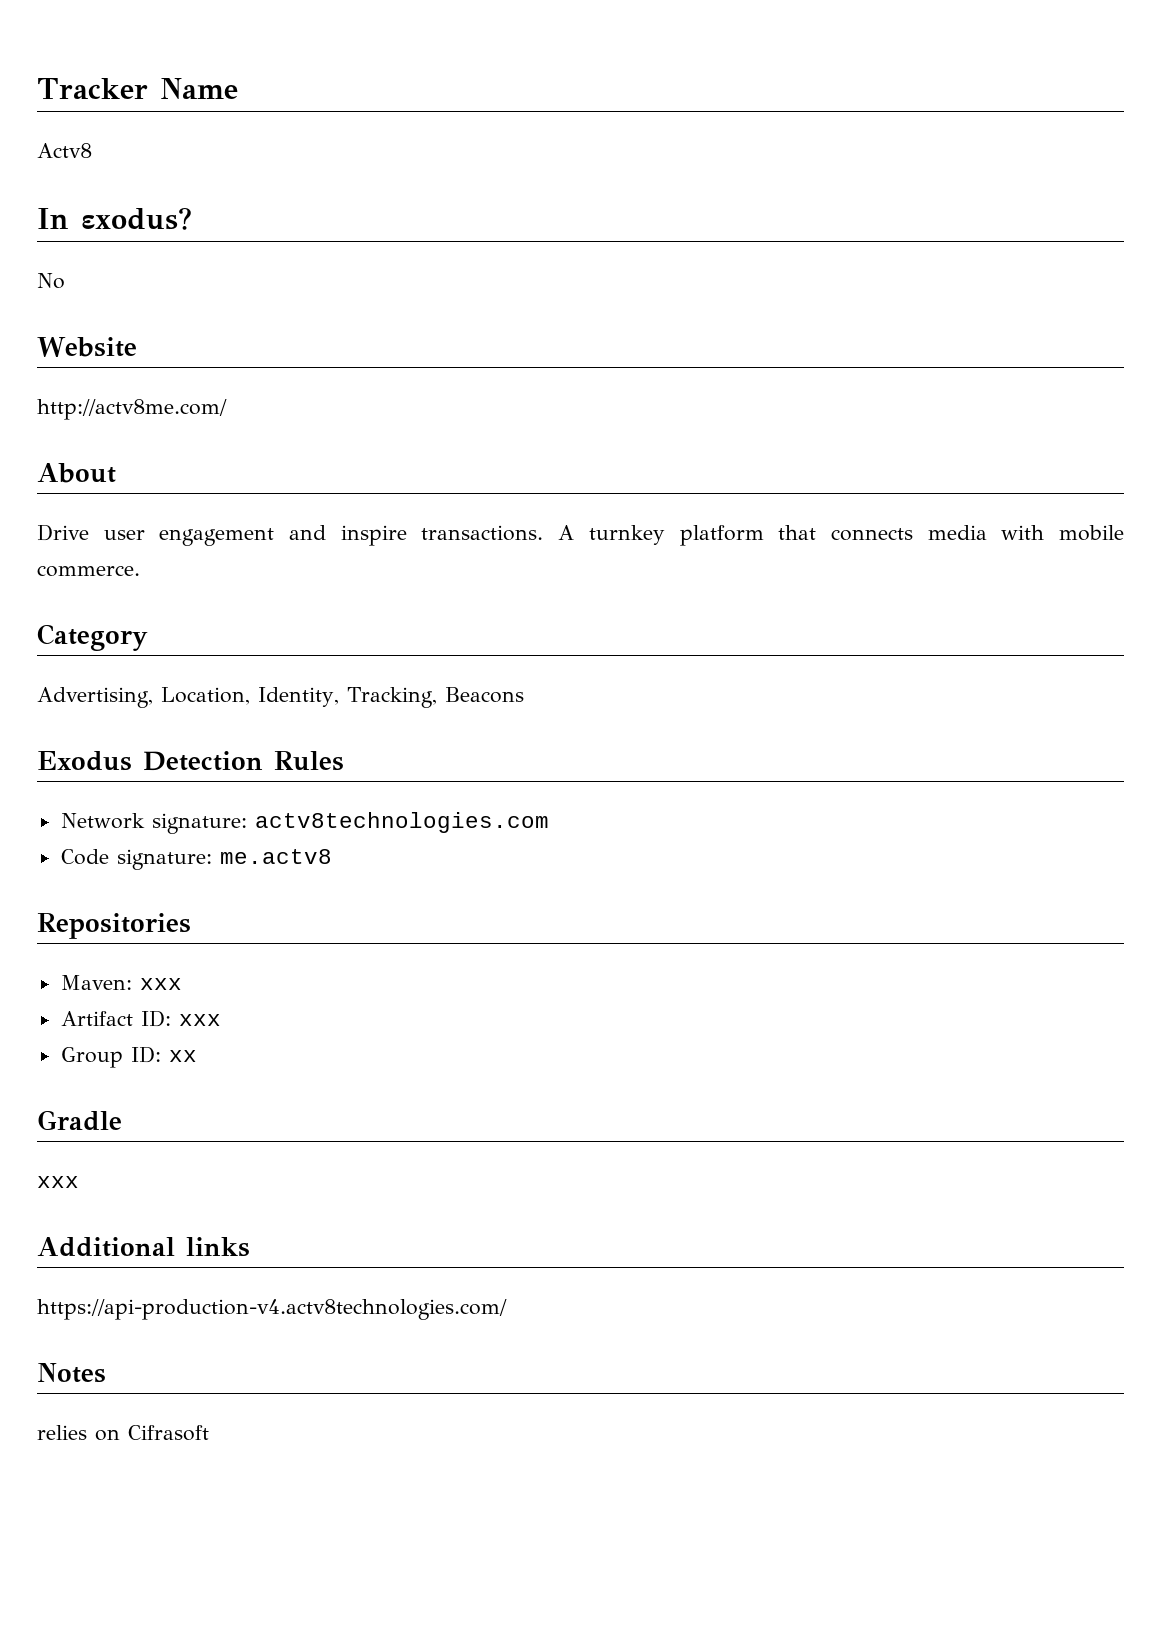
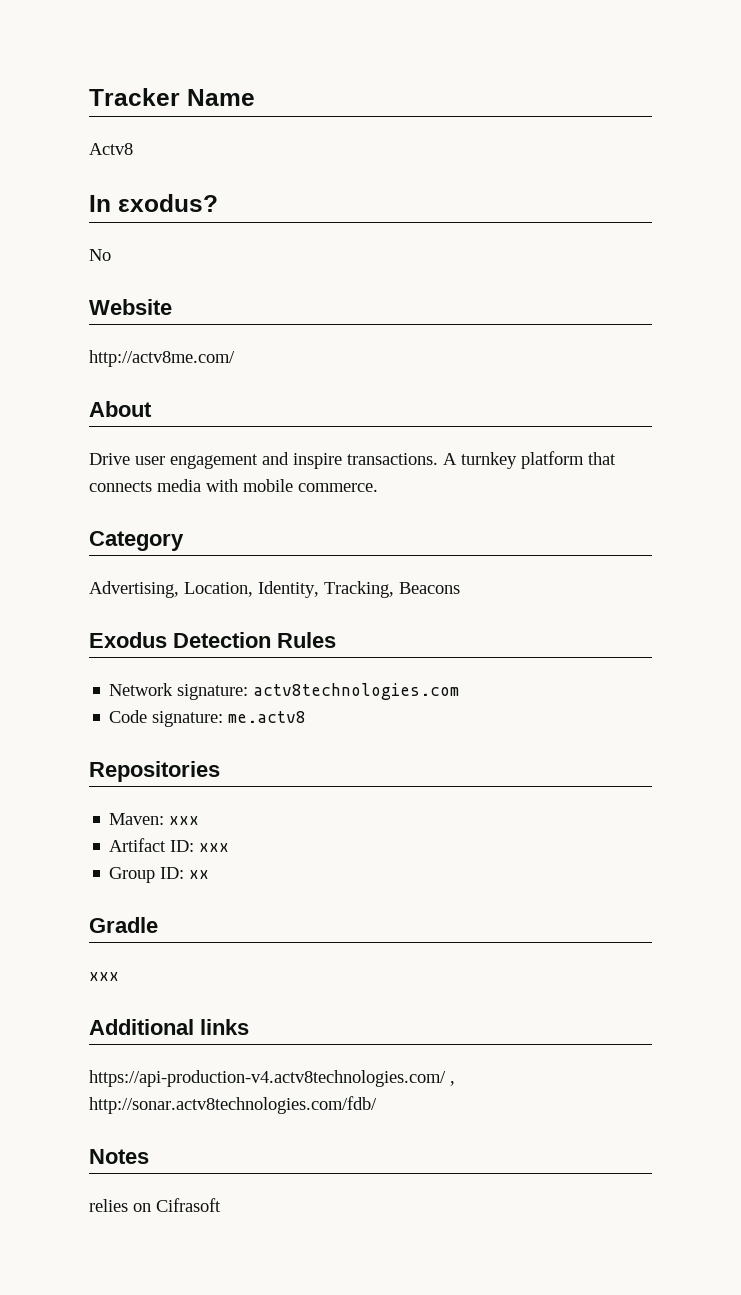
(507, 1309) none -> [450,1081,455,1086] [89,1096,377,1114] , http://sonar.actv8technologies.com/fdb/

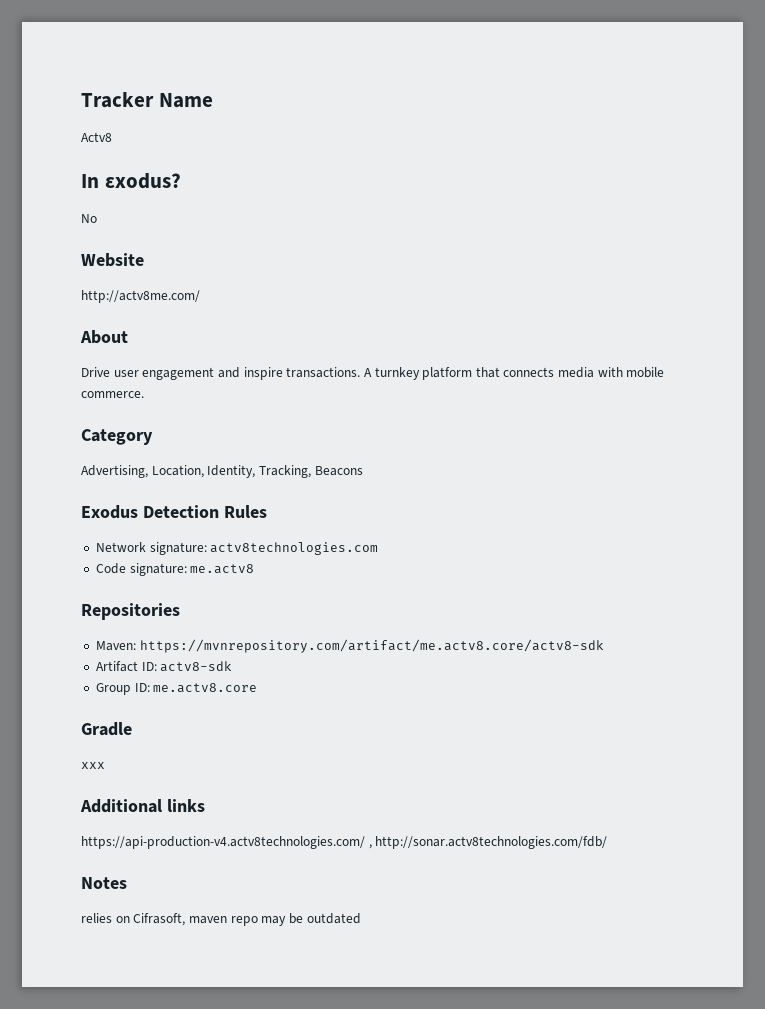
[169,816,200,825] xxx -> [139,639,604,653] https://mvnrepository.com/artifact/me.actv8.core/actv8-sdk
[199,843,230,852] xxx -> [160,661,233,672] actv8-sdk
[189,870,210,879] xx -> [153,683,258,693] me.actv8.core
[156,1198,221,1212] Cifrasoft -> [133,913,361,926] Cifrasoft, maven repo may be outdated

